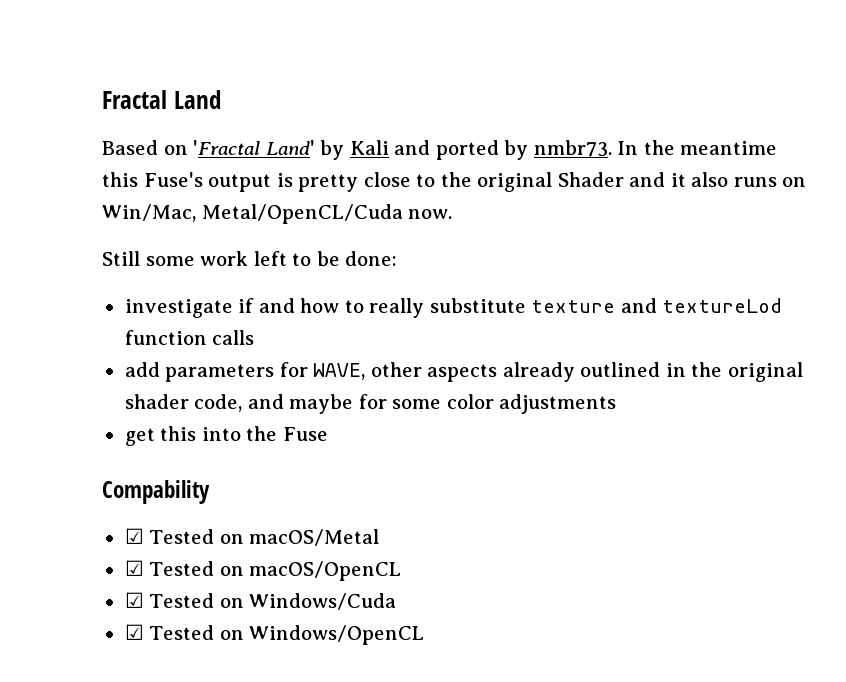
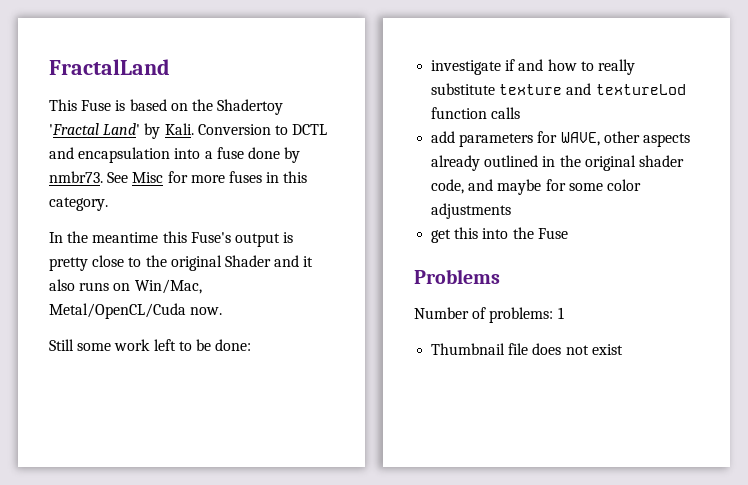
[102,90,221,109] [102,140,612,160] Fractal Land // Based on 'Fractal Land' by Kali and ported by nmbr73. -> [49,59,170,75] [49,99,284,115] [49,123,328,139] [49,147,301,163] [49,171,308,183] [49,197,108,211] FractalLand // This Fuse is based on the Shadertoy 'Fractal Land' by Kali. Conversion to DCTL and encapsulation into a fuse done by nmbr73. See Misc for more fuses in this category. //
[102,480,210,504] [124,528,380,546] [124,560,402,581] [124,592,397,610] [124,624,425,645] Compability // ☑ Tested on macOS/Metal // ☑ Tested on macOS/OpenCL // ☑ Tested on Windows/Cuda // ☑ Tested on Windows/OpenCL -> [414,269,500,284] [414,307,564,323] [431,343,623,355] Problems // Number of problems: 1 // Thumbnail file does not exist

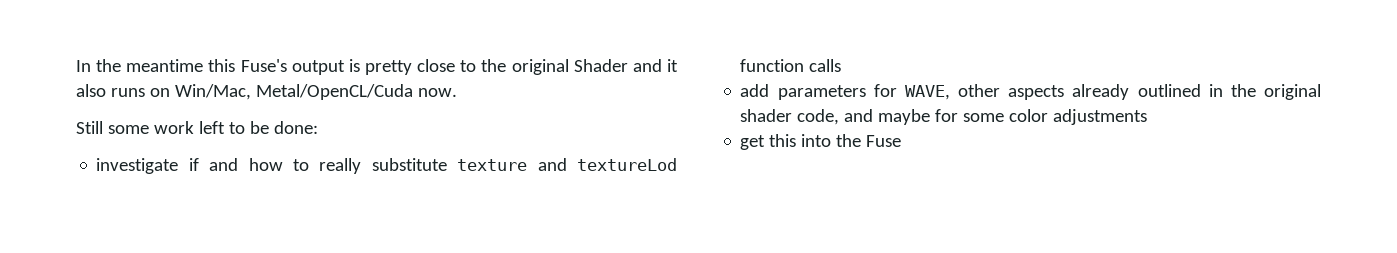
[49,59,170,75] [49,99,284,115] [49,123,328,139] [49,147,301,163] [49,171,308,183] [49,197,108,211] FractalLand // This Fuse is based on the Shadertoy 'Fractal Land' by Kali. Conversion to DCTL and encapsulation into a fuse done by nmbr73. See Misc for more fuses in this category. // -> (76, 66) none
[414,269,500,284] [414,307,564,323] [431,343,623,355] // Problems // Number of problems: 1 // Thumbnail file does not exist -> (902, 141) none

